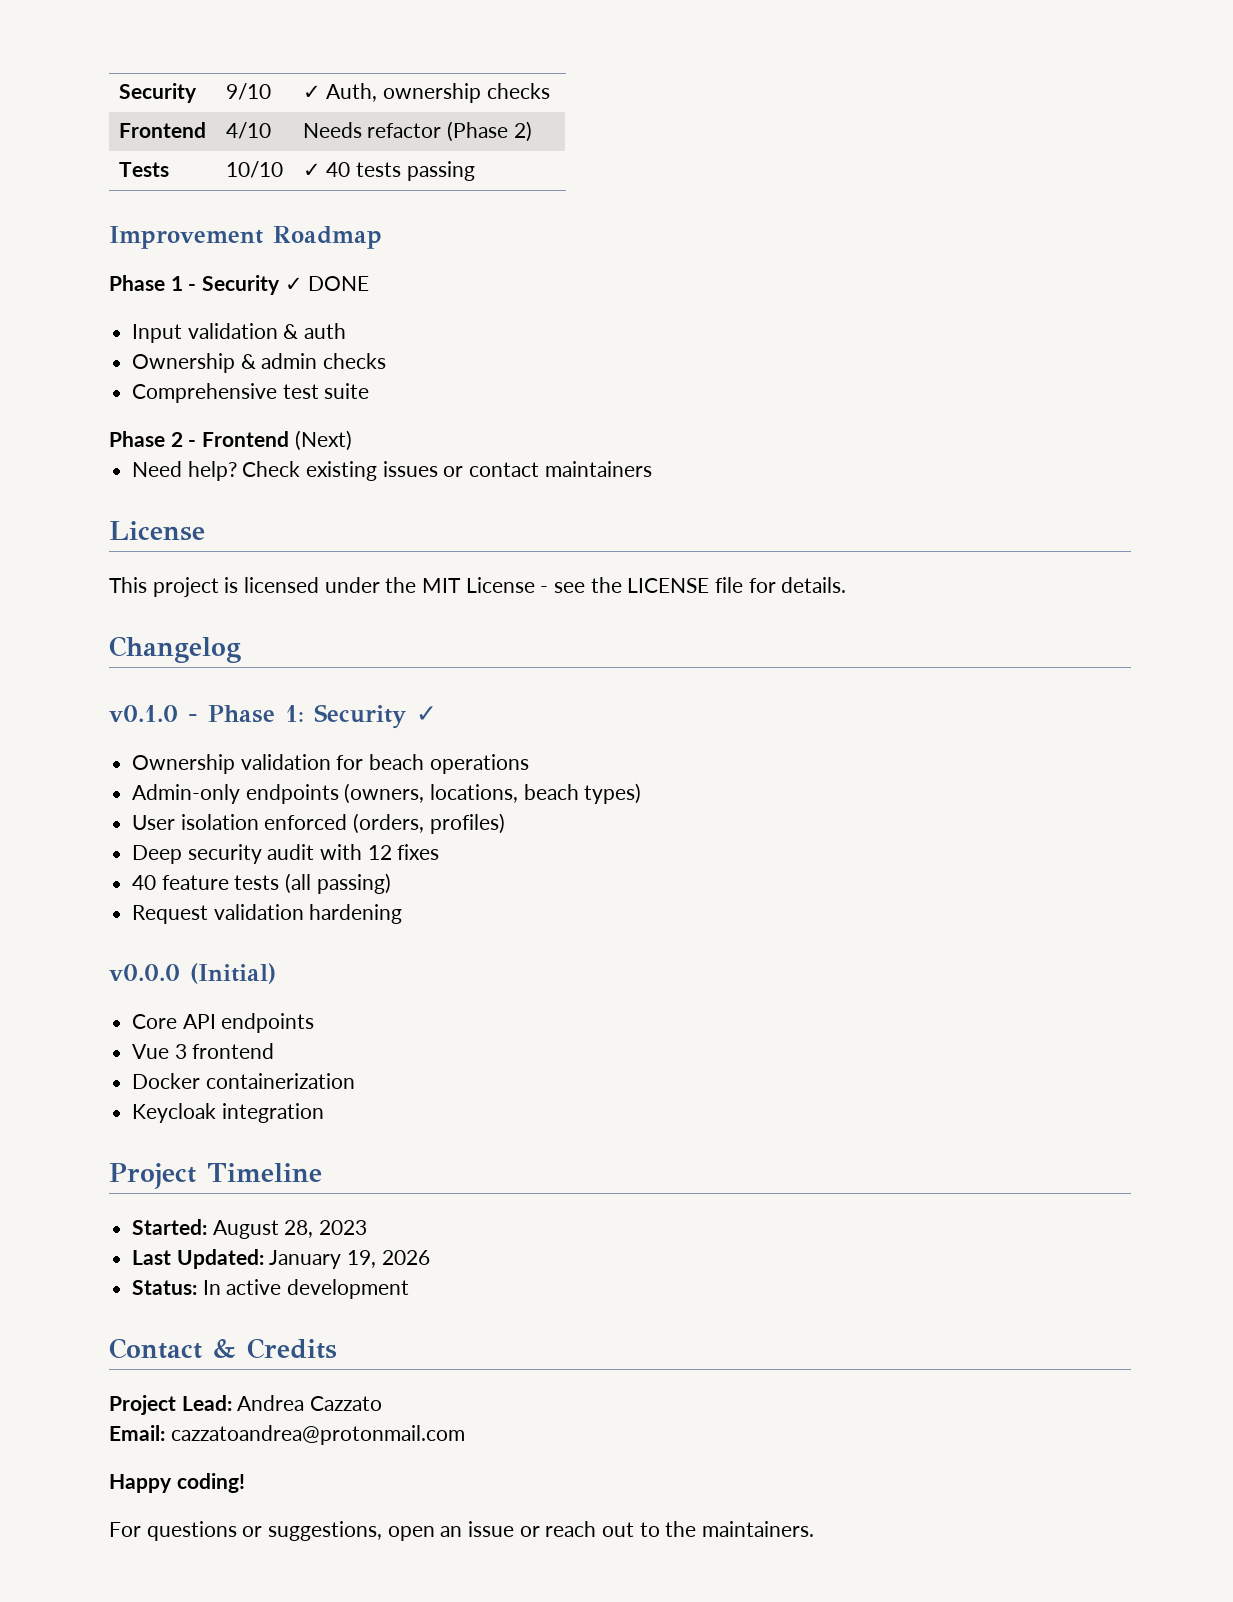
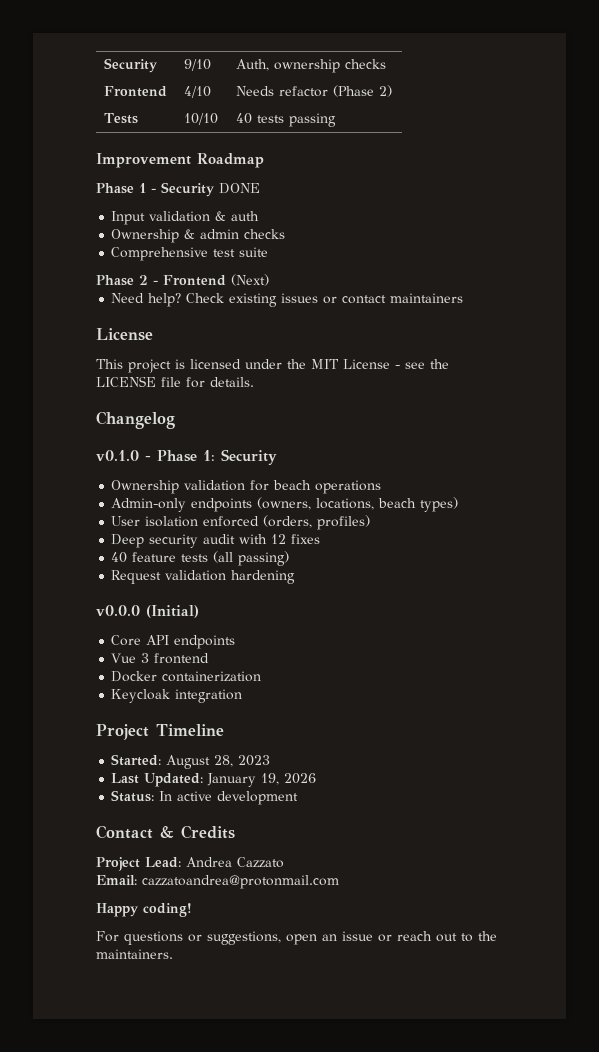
[302,85,321,99] ✓ -> (212, 65) none
[302,163,321,177] ✓ -> (219, 119) none
[284,277,303,291] ✓ -> (214, 189) none
[416,706,437,722] ✓ -> (277, 457) none

